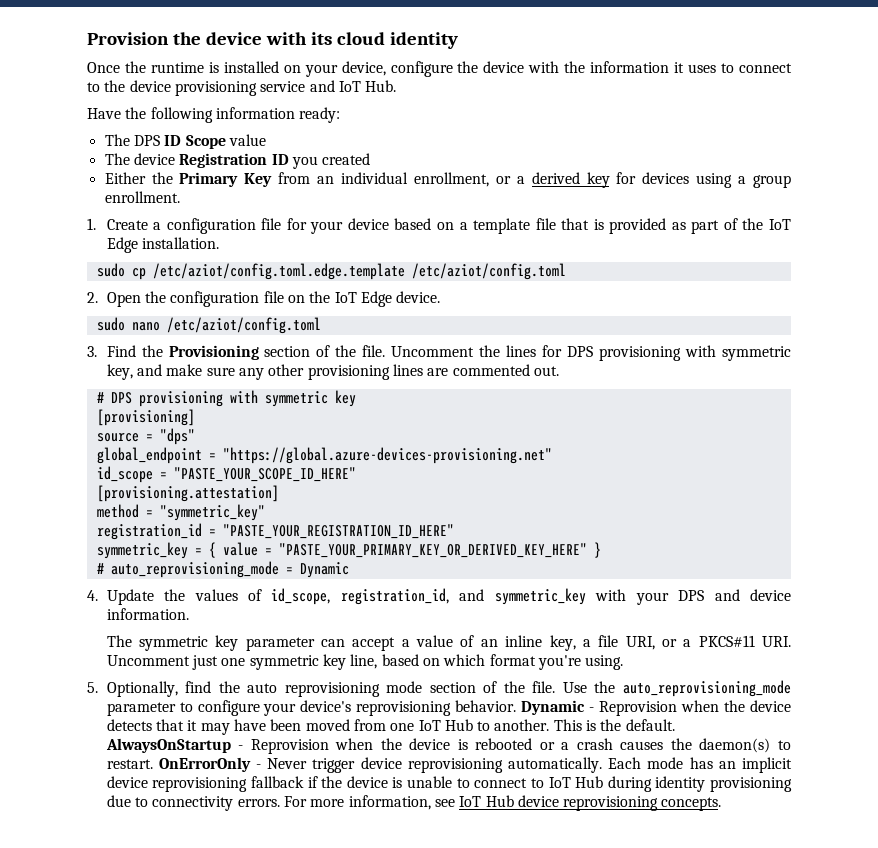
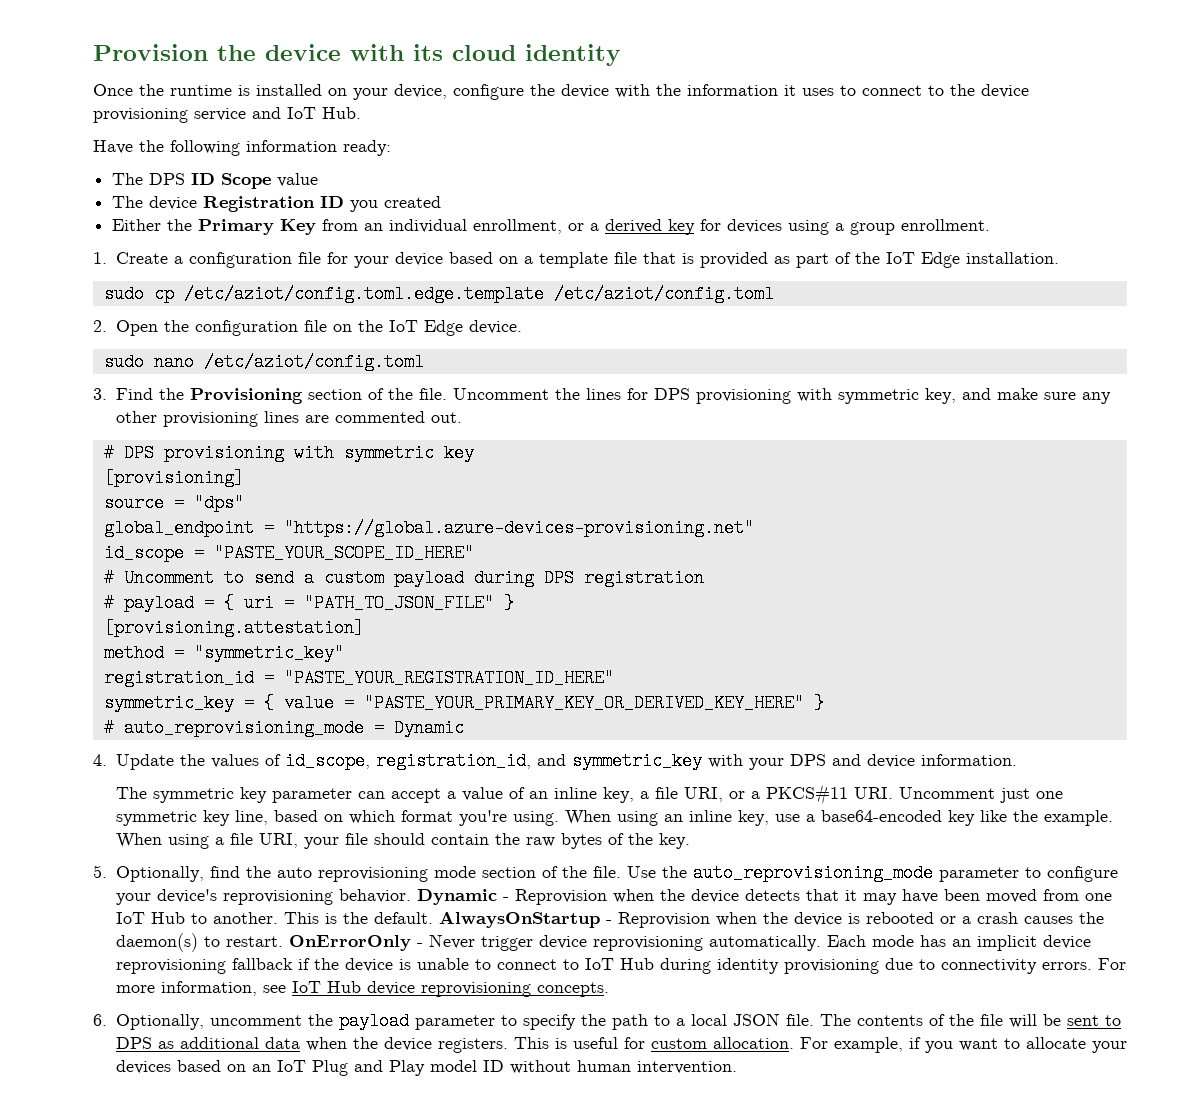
(356, 474) none -> [103,569,704,587] [103,594,514,612] // # Uncomment to send a custom payload during DPS registration // # payload = { uri = "PATH_TO_JSON_FILE" }
(624, 662) none -> [564,810,1113,826] [115,833,690,849] When using an inline key, use a base64-encoded key like the example. When using a file URI, your file should contain the raw bytes of the key.
(722, 804) none -> [93,1012,1121,1030] [115,1037,1127,1053] [115,1060,737,1076] // 6. Optionally, uncomment the payload parameter to specify the path to a local JSON file. The contents of the file will be sent to DPS as additional data when the device registers. This is useful for custom allocation. For example, if you want to allocate your devices based on an IoT Plug and Play model ID without human intervention.

